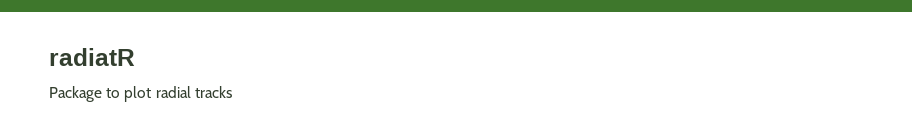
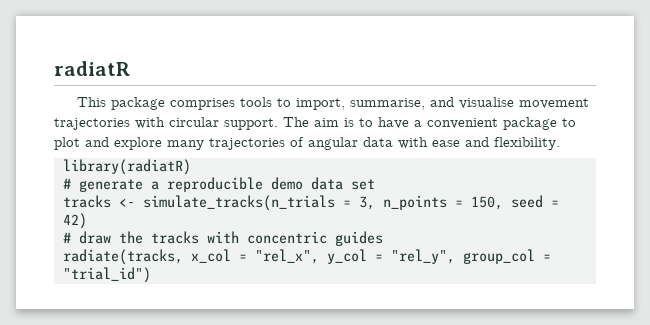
[49,86,232,102] Package to plot radial tracks -> [77,97,590,110] [54,117,576,130] [54,137,560,150] [62,159,191,175] [62,177,375,192] [62,195,559,211] [62,213,87,229] [62,231,383,246] [62,249,551,265] [62,267,151,283] This package comprises tools to import, summarise, and visualise movement trajectories with circular support. The aim is to have a convenient package to plot and explore many trajectories of angular data with ease and flexibility. // library(radiatR) // # generate a reproducible demo data set // tracks <- simulate_tracks(n_trials = 3, n_points = 150, seed = 42) // # draw the tracks with concentric guides // radiate(tracks, x_col = "rel_x", y_col = "rel_y", group_col = "trial_id")

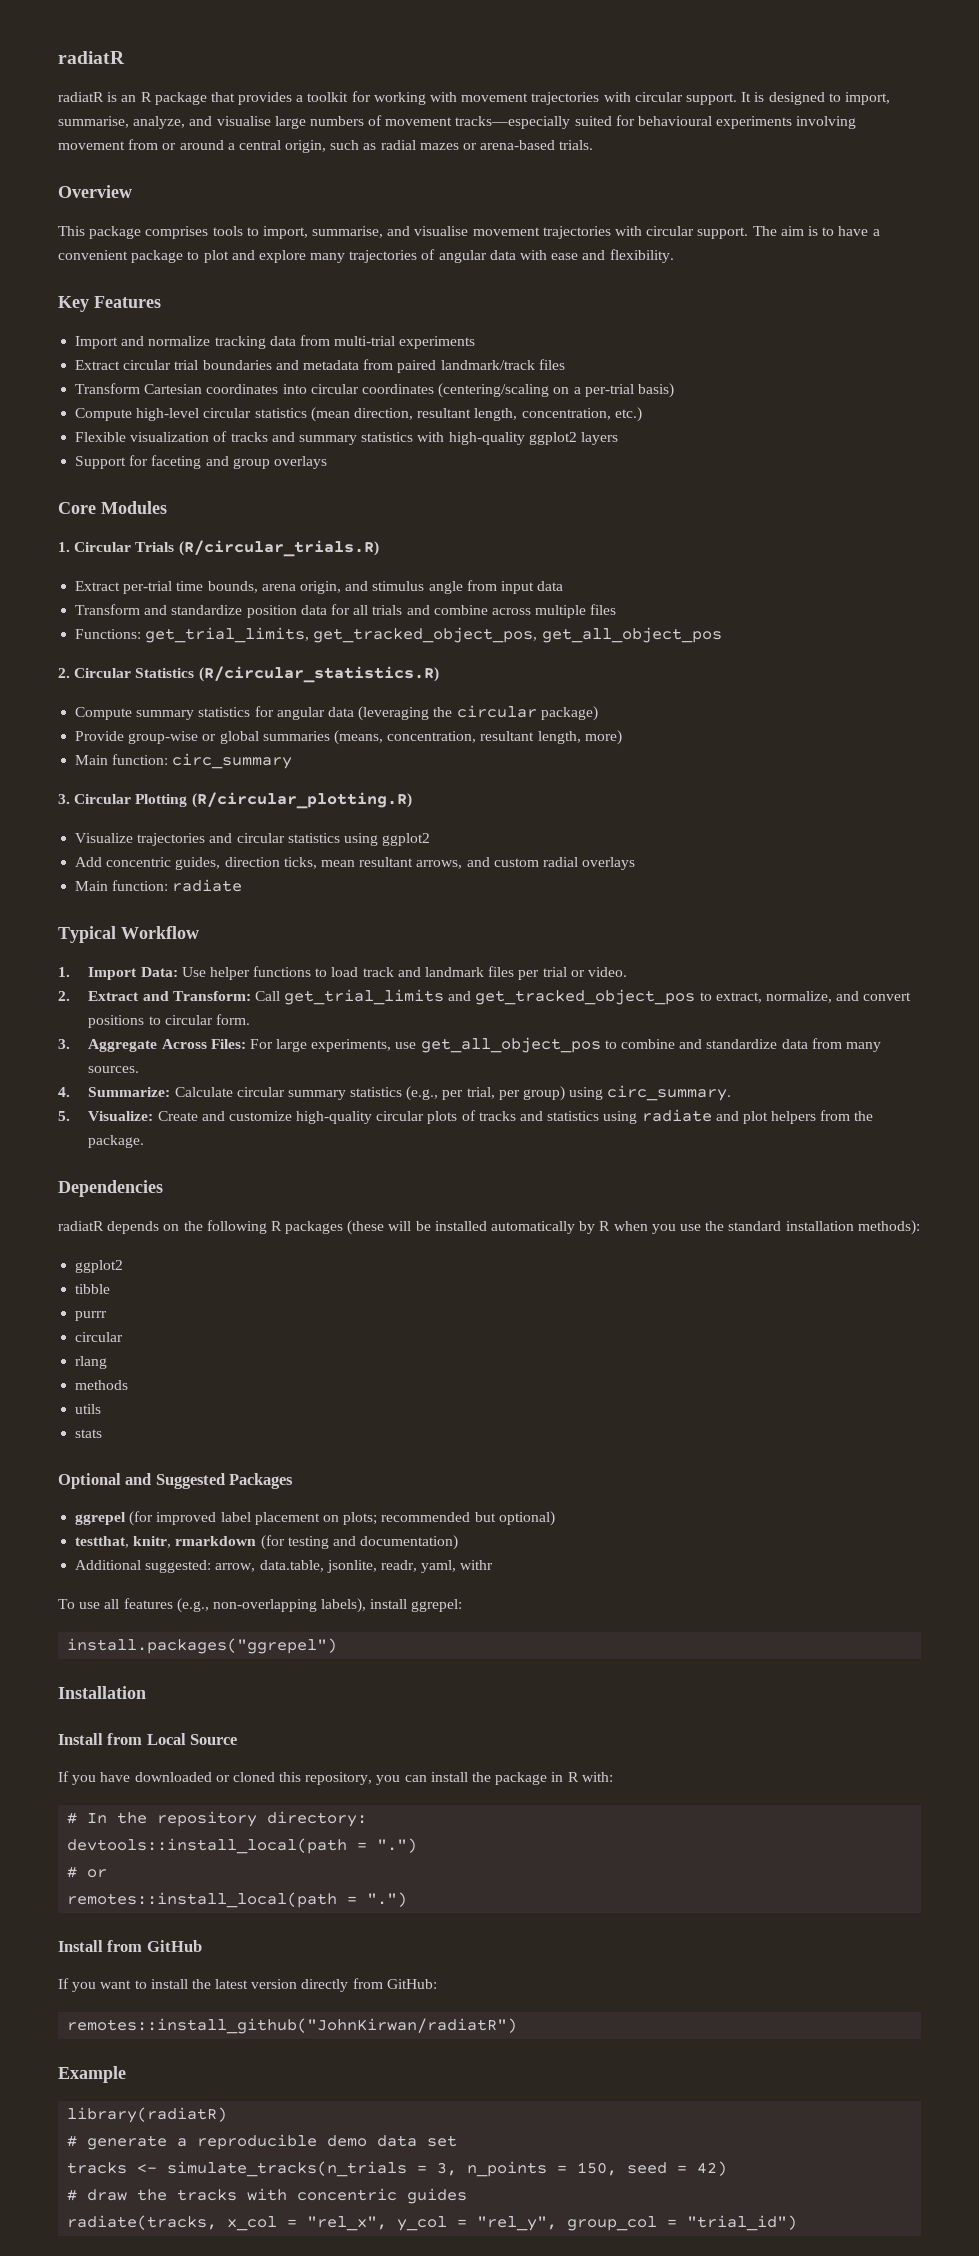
[54,61,130,76] radiatR -> [58,51,125,64] [58,91,890,105] [58,115,857,129] [58,139,594,153] [58,185,132,198] radiatR // radiatR is an R package that provides a toolkit for working with movement trajectories with circular support. It is designed to import, summarise, analyze, and visualise large numbers of movement tracks—especially suited for behavioural experiments involving movement from or around a central origin, such as radial mazes or arena-based trials. // Overview
(560, 143) none -> [58,296,161,312] [75,335,476,349] [75,359,565,373] [75,383,674,398] [75,407,642,422] [75,431,618,445] [75,455,327,469] [58,501,167,514] [58,540,379,557] [75,580,564,594] [75,604,617,618] [75,627,722,643] [58,666,439,683] [75,705,598,721] [75,730,622,745] [75,753,293,769] [58,792,412,809] [75,833,431,846] [75,857,636,870] [75,879,243,892] [58,926,199,943] [58,966,627,980] [58,989,912,1005] [88,1014,250,1028] [58,1037,881,1053] [88,1066,140,1073] [58,1085,732,1101] [58,1109,874,1124] [88,1135,145,1148] [58,1180,163,1197] [58,1220,920,1235] [75,1260,124,1273] [75,1284,111,1294] [75,1311,108,1321] [75,1332,124,1342] [75,1356,108,1369] [75,1380,129,1390] [75,1404,102,1414] [75,1429,103,1438] [58,1473,294,1489] [75,1511,555,1526] [75,1535,459,1550] [75,1560,494,1573] [58,1598,463,1613] [67,1638,338,1654] [58,1686,146,1699] [58,1733,238,1745] [58,1771,613,1785] [67,1811,368,1827] [67,1838,418,1854] [67,1866,108,1878] [67,1892,408,1908] [58,1940,202,1952] [58,1978,437,1992] [67,2018,518,2034] [58,2066,126,2083] // Key Features // Import and normalize tracking data from multi-trial experiments // Extract circular trial boundaries and metadata from paired landmark/track files // Transform Cartesian coordinates into circular coordinates (centering/scaling on a per-trial basis) // Compute high-level circular statistics (mean direction, resultant length, concentration, etc.) // Flexible visualization of tracks and summary statistics with high-quality ggplot2 layers // Support for faceting and group overlays // Core Modules // 1. Circular Trials (R/circular_trials.R) // Extract per-trial time bounds, arena origin, and stimulus angle from input data // Transform and standardize position data for all trials and combine across multiple files // Functions: get_trial_limits, get_tracked_object_pos, get_all_object_pos // 2. Circular Statistics (R/circular_statistics.R) // Compute summary statistics for angular data (leveraging the circular package) // Provide group-wise or global summaries (means, concentration, resultant length, more) // Main function: circ_summary // 3. Circular Plotting (R/circular_plotting.R) // Visualize trajectories and circular statistics using ggplot2 // Add concentric guides, direction ticks, mean resultant arrows, and custom radial overlays // Main function: radiate // Typical Workflow // 1. Import Data: Use helper functions to load track and landmark files per trial or video. // 2. Extract and Transform: Call get_trial_limits and get_tracked_object_pos to extract, normalize, and convert positions to circular form. // 3. Aggregate Across Files: For large experiments, use get_all_object_pos to combine and standardize data from many sources. // 4. Summarize: Calculate circular summary statistics (e.g., per trial, per group) using circ_summary. // 5. Visualize: Create and customize high-quality circular plots of tracks and statistics using radiate and plot helpers from the package. // Dependencies // radiatR depends on the following R packages (these will be installed automatically by R when you use the standard installation methods): // ggplot2 // tibble // purrr // circular // rlang // methods // utils // stats // Optional and Suggested Packages // ggrepel (for improved label placement on plots; recommended but optional) // testthat, knitr, rmarkdown (for testing and documentation) // Additional suggested: arrow, data.table, jsonlite, readr, yaml, withr // To use all features (e.g., non-overlapping labels), install ggrepel: // install.packages("ggrepel") // Installation // Install from Local Source // If you have downloaded or cloned this repository, you can install the package in R with: // # In the repository directory: // devtools::install_local(path = ".") // # or // remotes::install_local(path = ".") // Install from GitHub // If you want to install the latest version directly from GitHub: // remotes::install_github("JohnKirwan/radiatR") // Example

